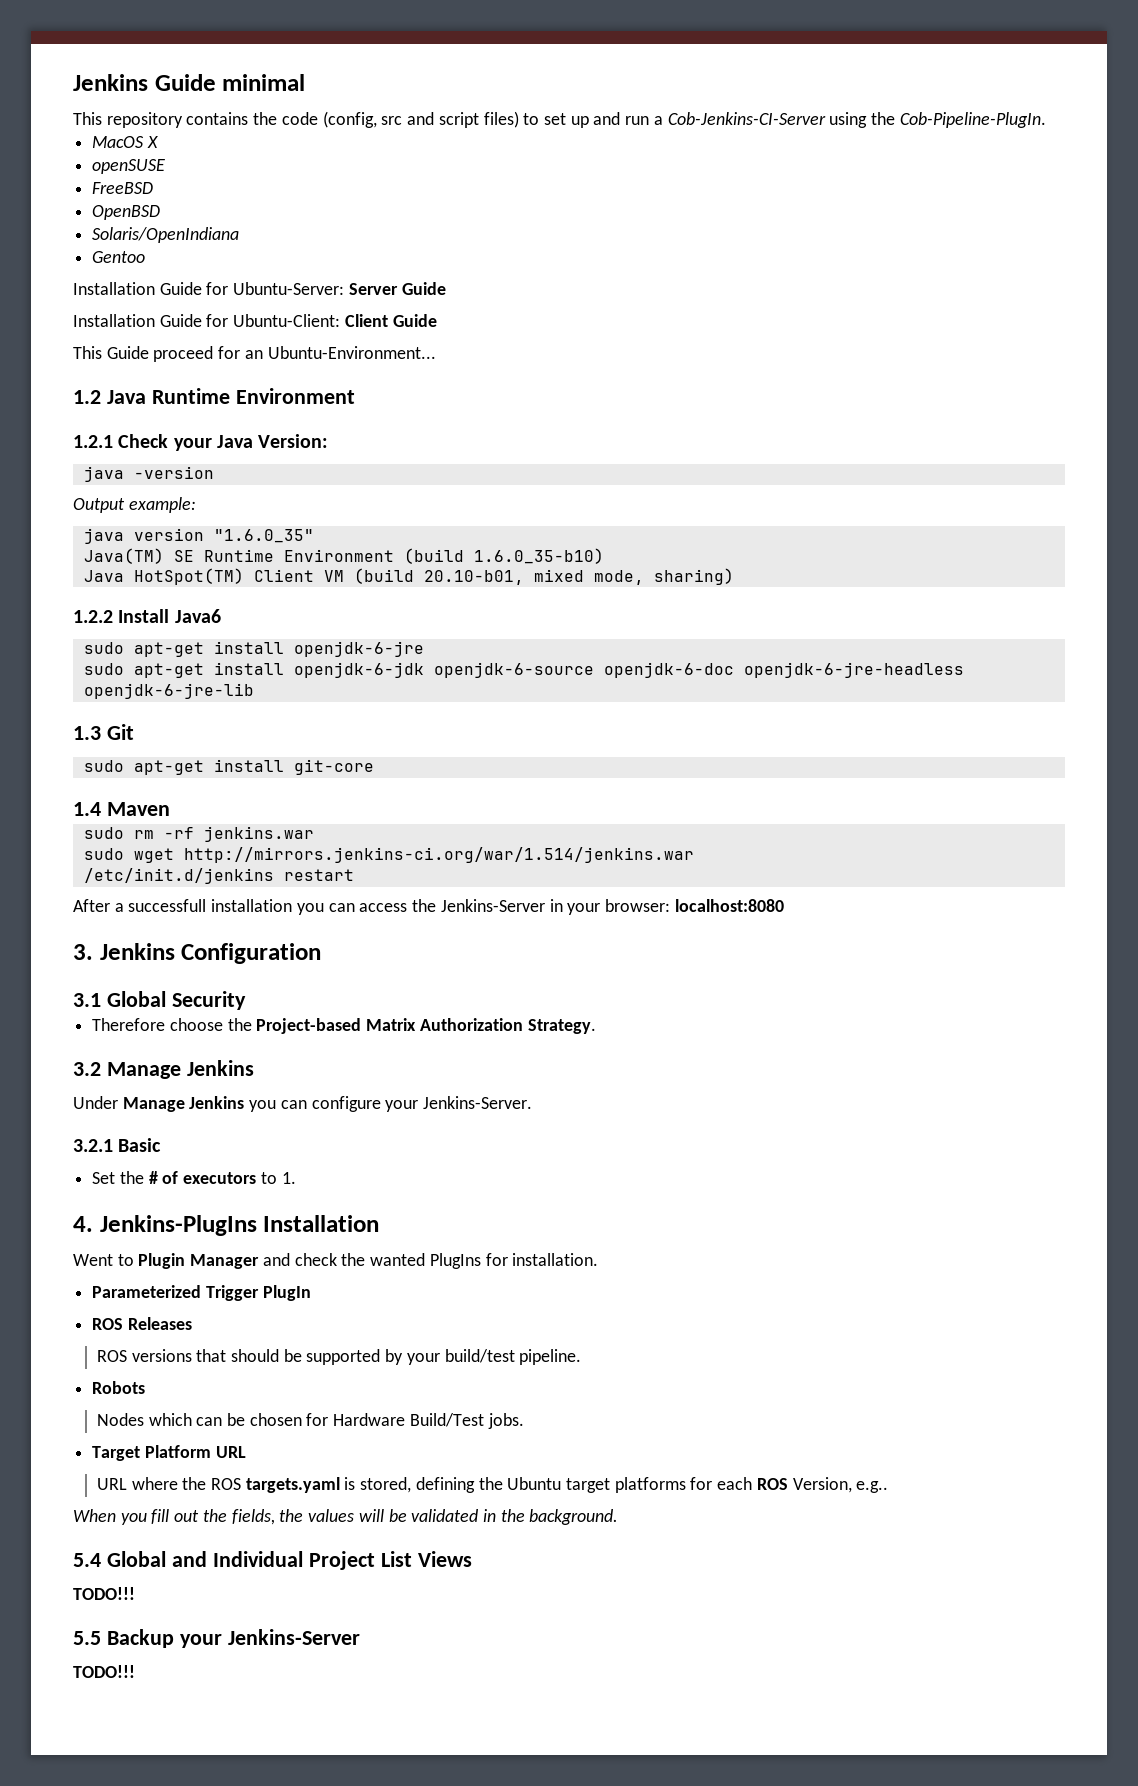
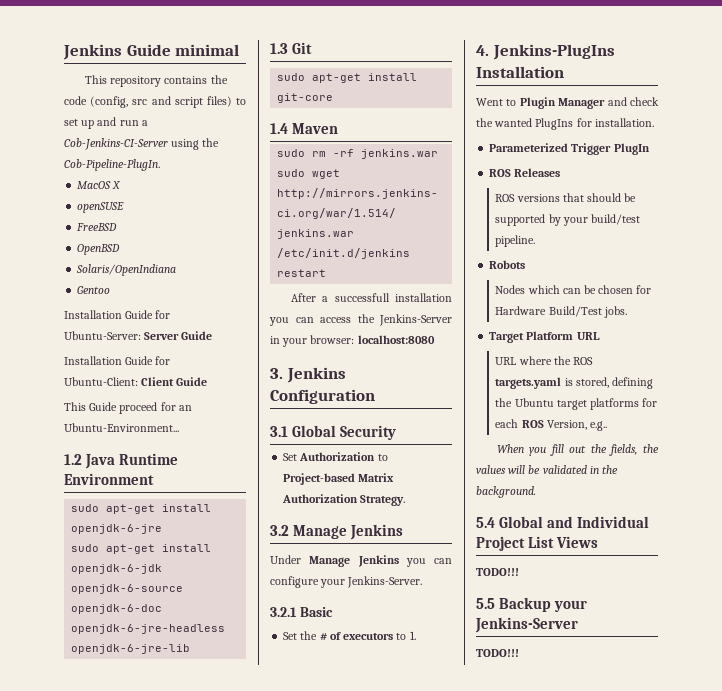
[73,434,329,451] [83,466,214,482] [73,497,196,513] [83,528,314,544] [83,548,604,564] [83,568,734,585] [73,609,221,623] // 1.2.1 Check your Java Version: // java -version // Output example: // java version "1.6.0_35" // Java(TM) SE Runtime Environment (build 1.6.0_35-b10) // Java HotSpot(TM) Client VM (build 20.10-b01, mixed mode, sharing) // 1.2.2 Install Java6 -> (154, 479) none
[92,1018,252,1031] Therefore choose the -> [283,452,388,461] Set Authorization to

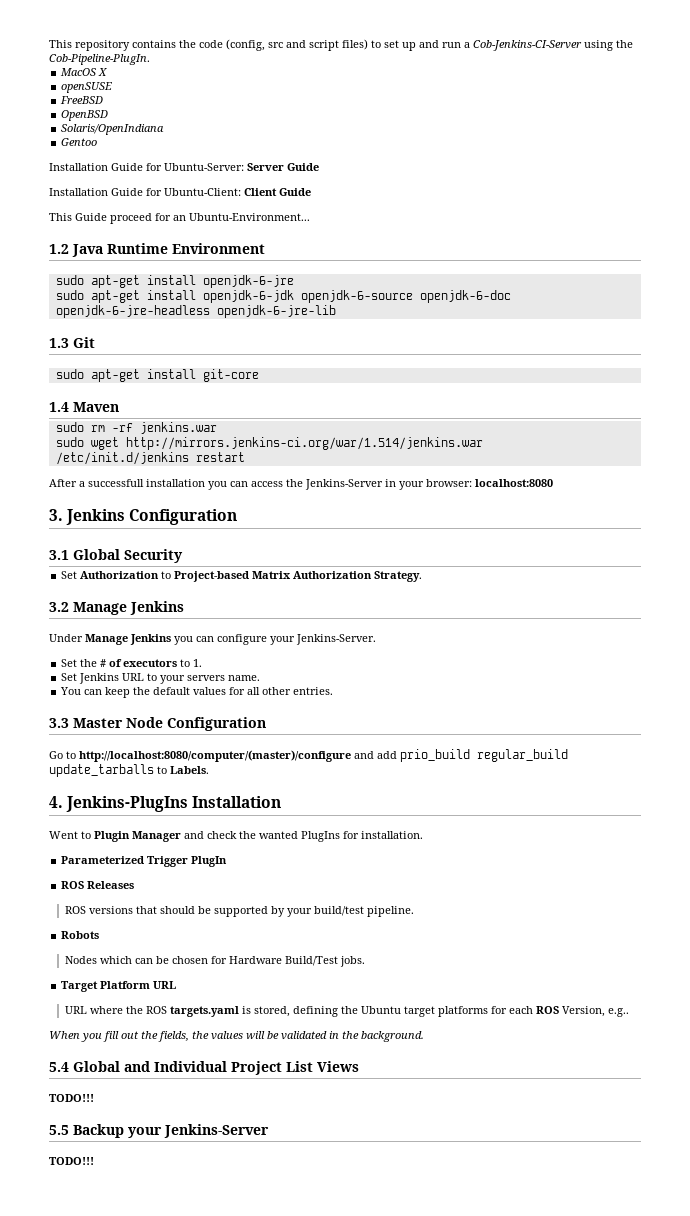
[63,44,240,60] Jenkins Guide minimal // -> (49, 44) none
[270,607,333,617] // 3.2.1 Basic -> (376, 639) none
(416, 635) none -> [61,673,261,684] [60,687,334,698] [49,717,266,731] [49,749,568,762] [49,764,209,777] // Set Jenkins URL to your servers name. // You can keep the default values for all other entries. // 3.3 Master Node Configuration // Go to http://localhost:8080/computer/(master)/configure and add prio_build regular_build update_tarballs to Labels.

